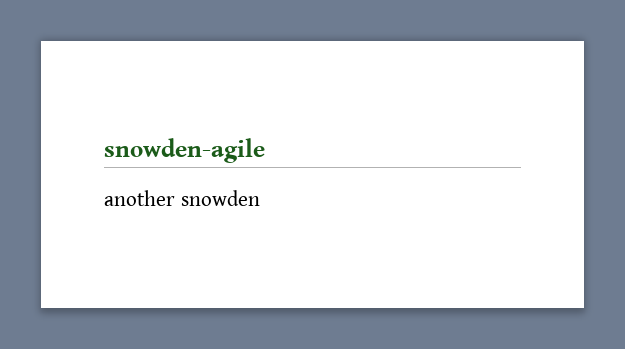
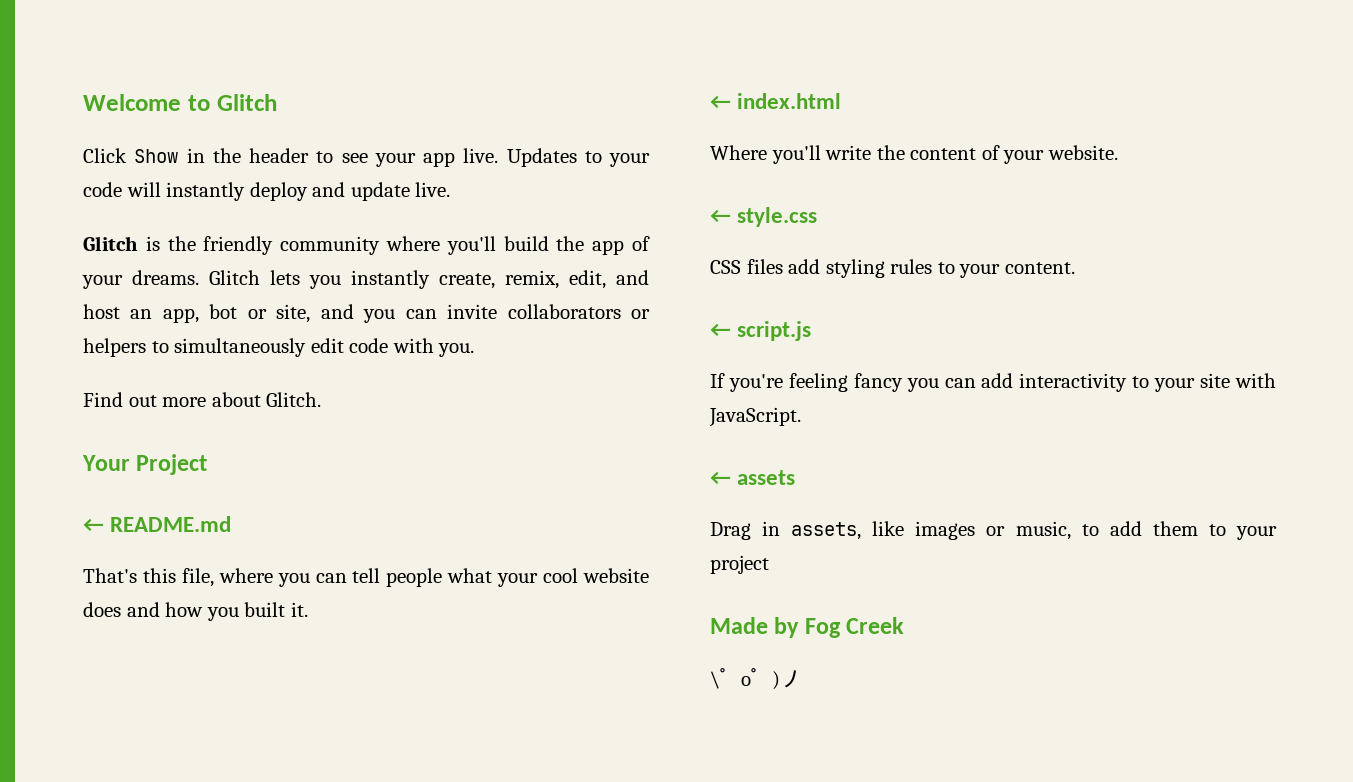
[104,138,265,163] [104,190,260,206] snowden-agile // another snowden -> [83,94,277,111] [83,148,650,167] [83,182,451,201] [83,236,650,255] [82,270,649,289] [83,304,650,323] [83,338,475,357] [83,392,322,407] [82,454,208,475] [83,516,232,532] [83,568,650,587] [83,602,308,621] [710,93,842,109] [710,145,1118,164] [710,207,818,227] [710,259,1075,278] [710,321,812,341] [710,373,1276,392] [709,407,801,427] [710,470,796,485] [710,521,1277,540] [710,555,769,574] [710,617,905,638] [710,668,801,690] Welcome to Glitch // Click Show in the header to see your app live. Updates to your code will instantly deploy and update live. // Glitch is the friendly community where you'll build the app of your dreams. Glitch lets you instantly create, remix, edit, and host an app, bot or site, and you can invite collaborators or helpers to simultaneously edit code with you. // Find out more about Glitch. // Your Project // ← README.md // That's this file, where you can tell people what your cool website does and how you built it. // ← index.html // Where you'll write the content of your website. // ← style.css // CSS files add styling rules to your content. // ← script.js // If you're feeling fancy you can add interactivity to your site with JavaScript. // ← assets // Drag in assets, like images or music, to add them to your project // Made by Fog Creek // \゜o゜)ノ

